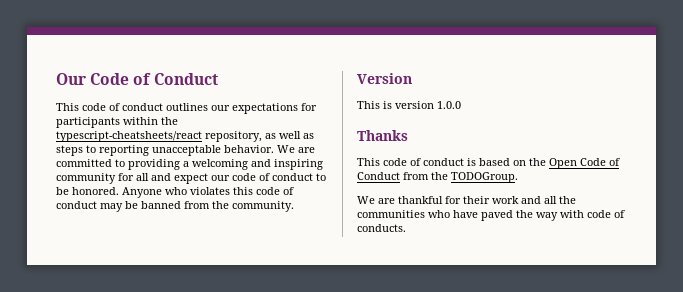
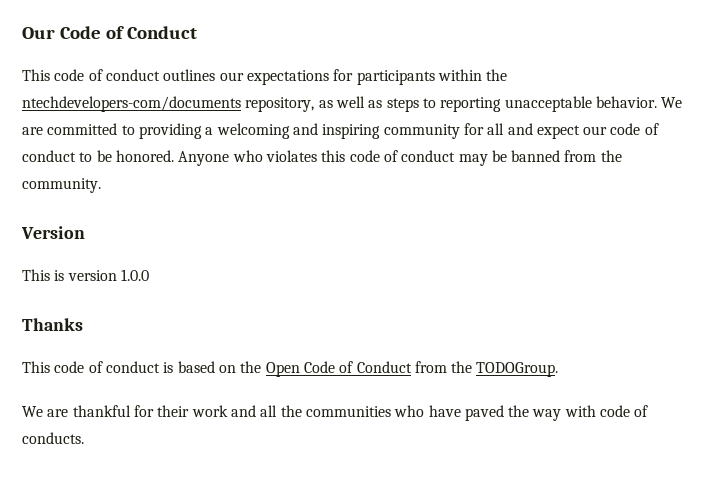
[56,131,202,142] typescript-cheatsheets/react -> [22,96,241,112] ntechdevelopers-com/documents

